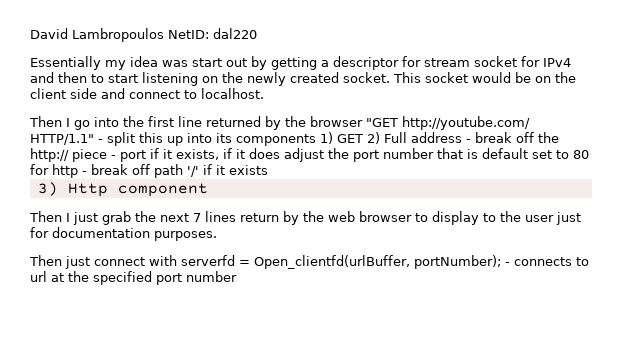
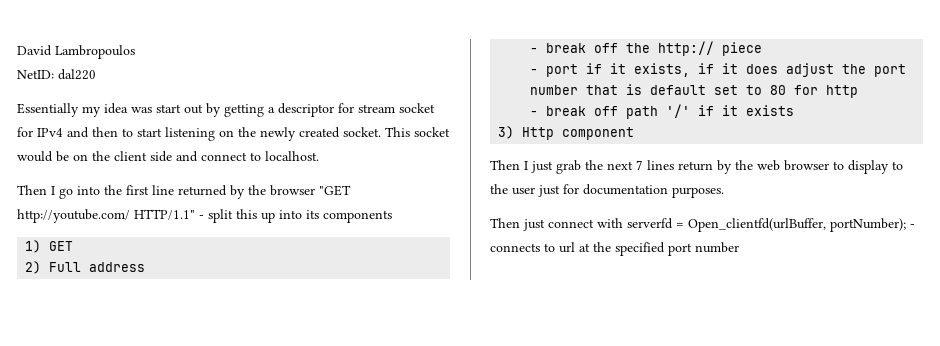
(164, 35) none -> (135, 52) //
(316, 140) none -> (392, 216) //
(363, 138) none -> (74, 246) //
(462, 137) none -> (146, 267) //
(107, 155) none -> (763, 49) //
(78, 171) none -> (859, 91) //

